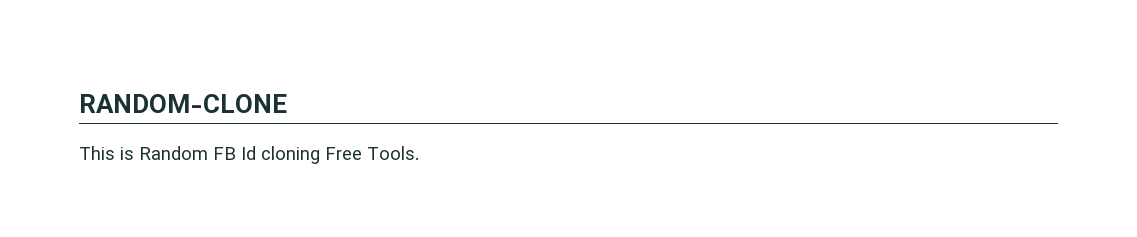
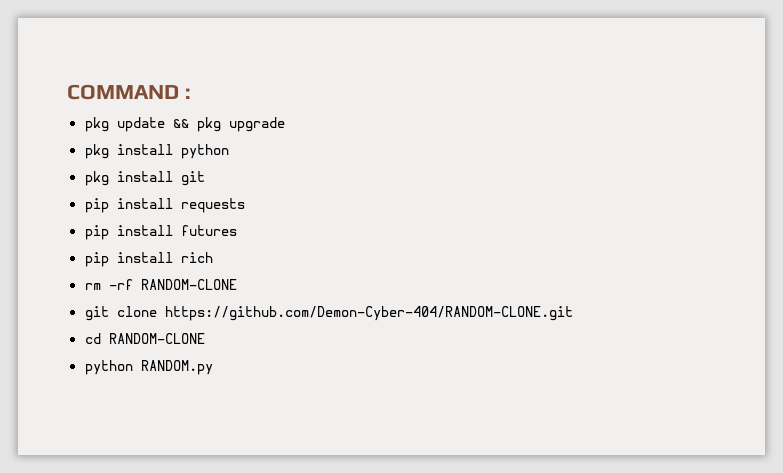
[79,94,287,113] [79,146,419,164] RANDOM-CLONE // This is Random FB Id cloning Free Tools. -> [67,84,191,100] [84,117,285,132] [84,144,229,159] [84,171,205,186] [84,198,245,213] [84,225,237,240] [84,252,213,267] [84,279,237,290] [84,306,573,321] [84,333,205,344] [84,360,213,375] COMMAND : // pkg update && pkg upgrade // pkg install python // pkg install git // pip install requests // pip install futures // pip install rich // rm -rf RANDOM-CLONE // git clone https://github.com/Demon-Cyber-404/RANDOM-CLONE.git // cd RANDOM-CLONE // python RANDOM.py

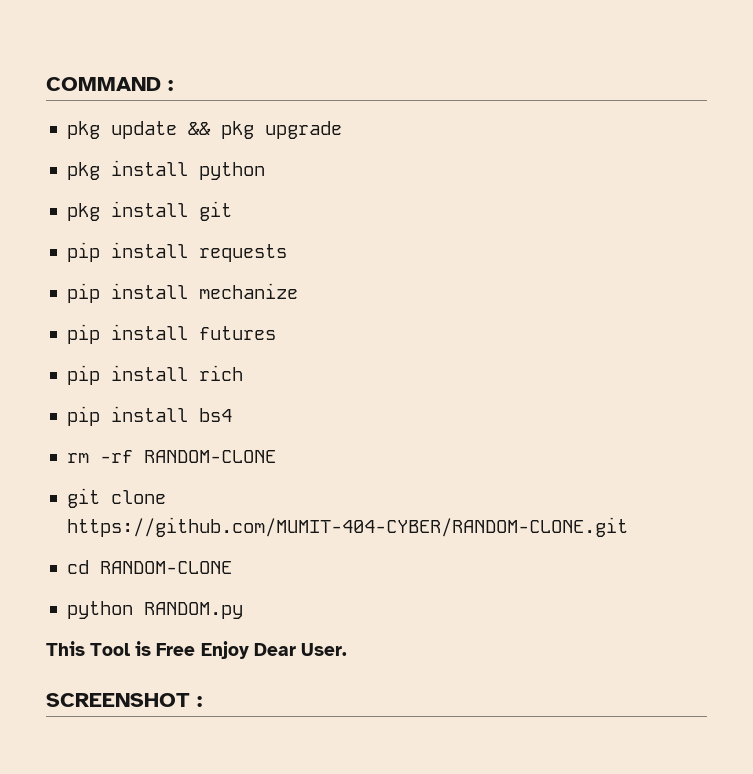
(245, 205) none -> [66,283,298,303] // pip install mechanize
(213, 257) none -> [66,406,232,426] // pip install bs4
[164,306,573,321] https://github.com/Demon-Cyber-404/RANDOM-CLONE.git -> [66,517,628,537] https://github.com/MUMIT-404-CYBER/RANDOM-CLONE.git
(213, 367) none -> [46,641,347,659] [46,693,202,707] // This Tool is Free Enjoy Dear User. // SCREENSHOT :

